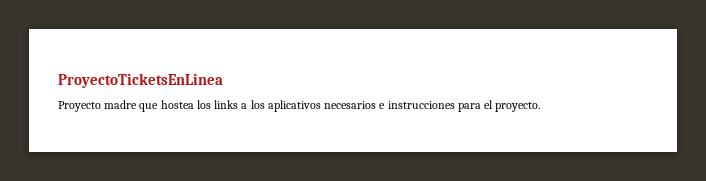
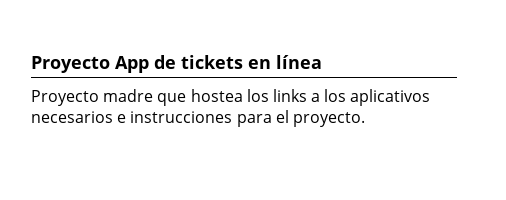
[58,73,223,88] ProyectoTicketsEnLinea -> [31,55,322,73] Proyecto App de tickets en línea

